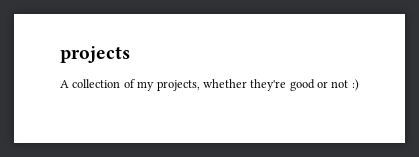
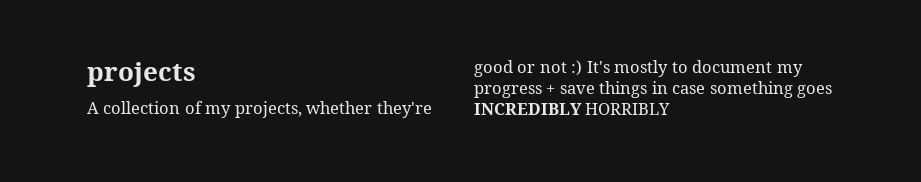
(359, 85) none -> [586,60,803,77] [474,81,833,98] [474,103,671,115] It's mostly to document my progress + save things in case something goes INCREDIBLY HORRIBLY

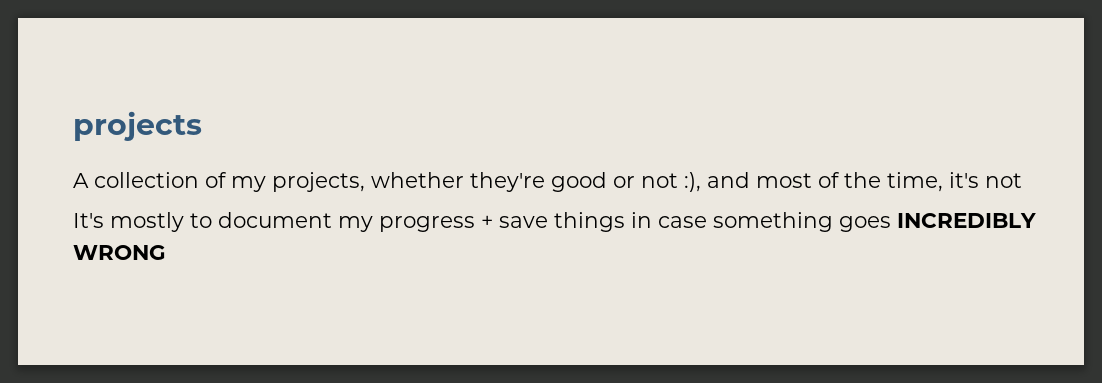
[571,60,583,76] :) -> [684,172,1022,192] :), and most of the time, it's not //
[585,103,671,115] HORRIBLY -> [73,245,166,260] WRONG

